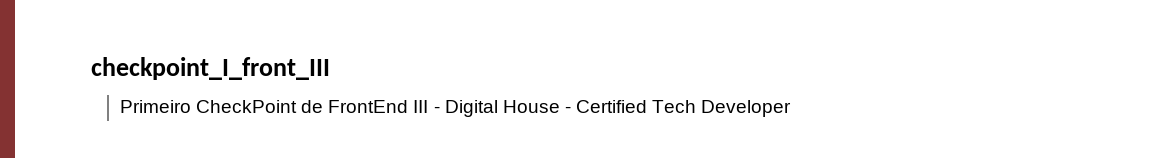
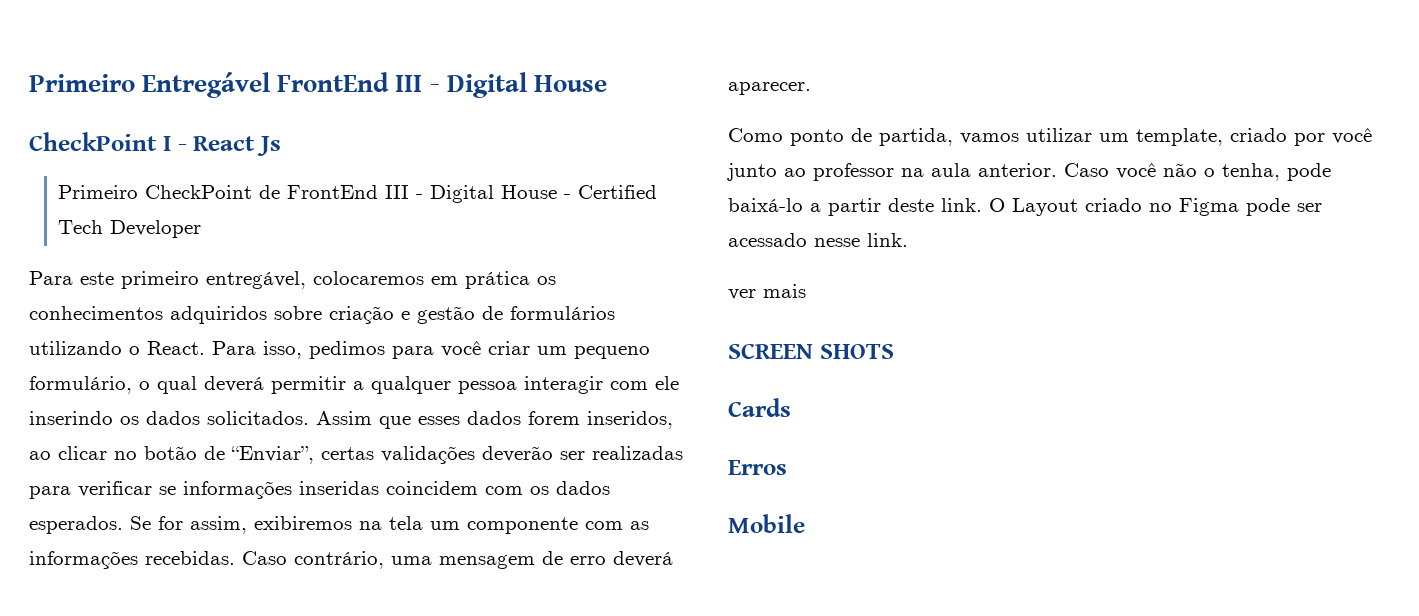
[91,57,330,80] checkpoint_I_front_III -> [29,72,607,98] [29,132,281,156] Primeiro Entregável FrontEnd III - Digital House // CheckPoint I - React Js
(792, 108) none -> [29,271,556,289] [29,306,615,324] [29,341,650,359] [29,376,679,394] [29,411,673,429] [29,446,683,464] [29,481,610,499] [29,516,649,534] [29,551,673,569] [728,82,811,95] [728,128,1372,146] [727,163,1331,181] [728,198,1322,216] [728,233,908,247] [728,284,806,300] [728,343,894,359] [728,398,791,417] [728,460,787,475] [728,514,805,533] // Para este primeiro entregável, colocaremos em prática os conhecimentos adquiridos sobre criação e gestão de formulários utilizando o React. Para isso, pedimos para você criar um pequeno formulário, o qual deverá permitir a qualquer pessoa interagir com ele inserindo os dados solicitados. Assim que esses dados forem inseridos, ao clicar no botão de “Enviar”, certas validações deverão ser realizadas para verificar se informações inseridas coincidem com os dados esperados. Se for assim, exibiremos na tela um componente com as informações recebidas. Caso contrário, uma mensagem de erro deverá aparecer. // Como ponto de partida, vamos utilizar um template, criado por você junto ao professor na aula anterior. Caso você não o tenha, pode baixá-lo a partir deste link. O Layout criado no Figma pode ser acessado nesse link. // ver mais // SCREEN SHOTS // Cards // Erros // Mobile

